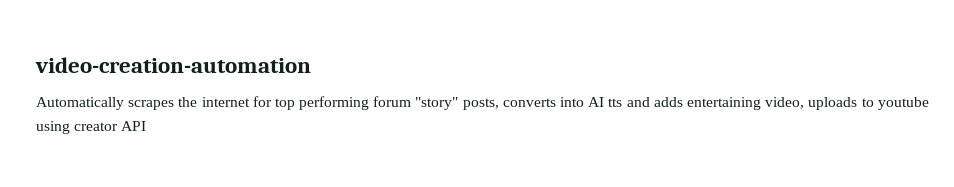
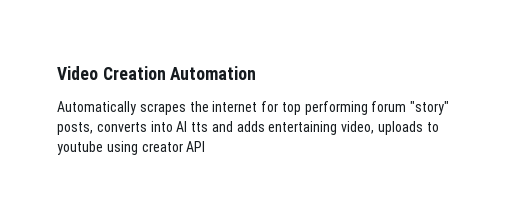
[35,57,311,73] video-creation-automation -> [57,66,257,80] Video Creation Automation

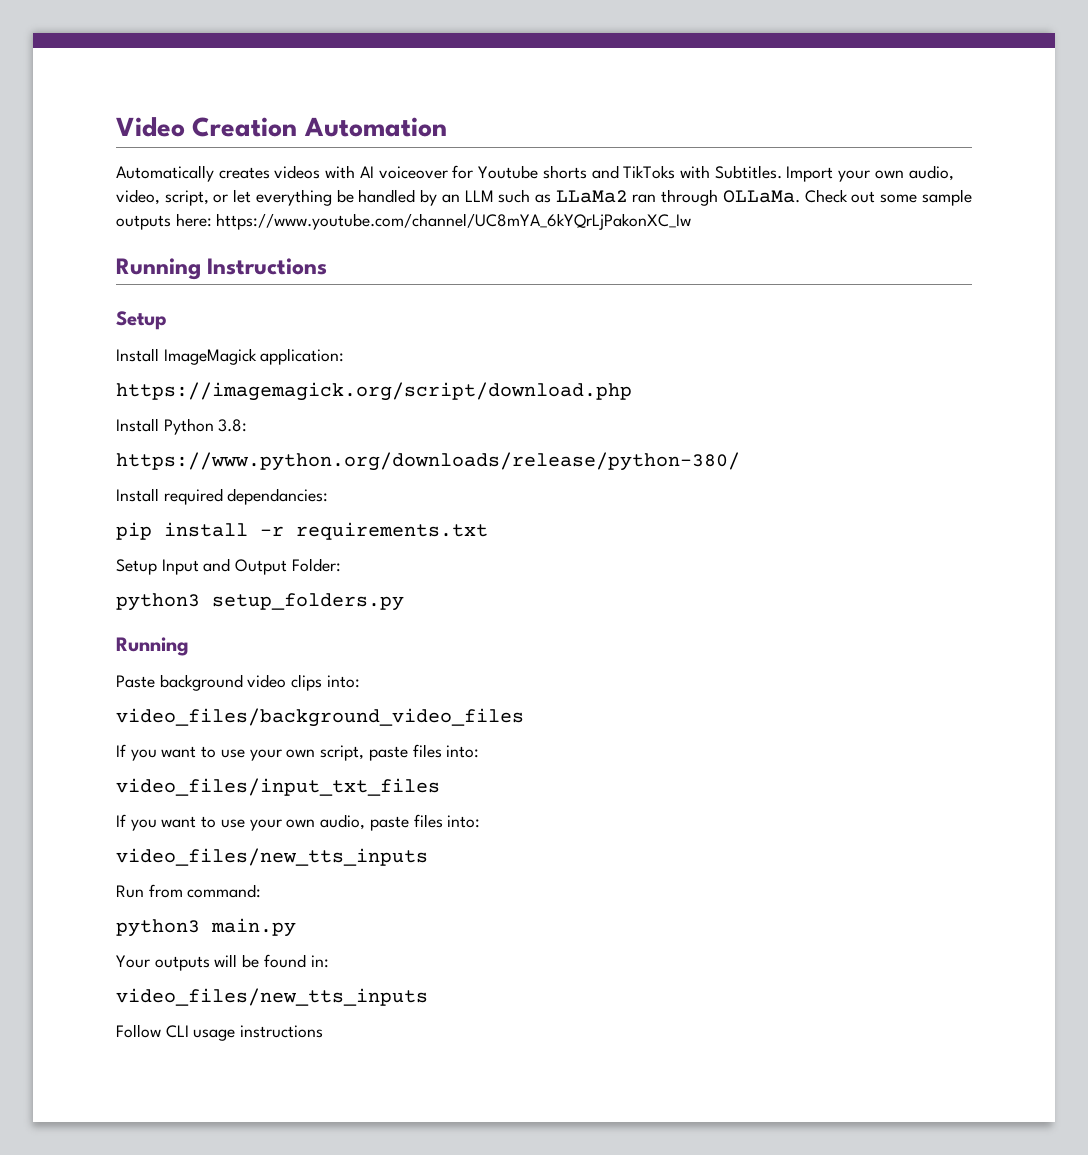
[139,101,450,115] [57,121,439,135] [57,141,206,155] scrapes the internet for top performing forum "story" posts, converts into AI tts and adds entertaining video, uploads to youtube using creator API -> [218,165,954,182] [116,189,972,206] [116,213,692,230] [116,258,328,280] [116,311,167,330] [116,348,345,365] [116,382,632,401] [116,418,248,435] [116,452,740,471] [116,488,329,505] [116,522,488,540] [116,558,341,575] [116,593,404,611] [116,637,189,656] [116,674,360,691] [116,708,524,727] [116,744,480,761] [116,778,440,796] [116,814,481,831] [116,848,428,866] [116,884,262,898] [116,918,296,937] [116,954,329,971] [116,988,428,1006] [116,1024,324,1041] creates videos with AI voiceover for Youtube shorts and TikToks with Subtitles. Import your own audio, video, script, or let everything be handled by an LLM such as LLaMa2 ran through OLLaMa. Check out some sample outputs here: https://www.youtube.com/channel/UC8mYA_6kYQrLjPakonXC_Iw // Running Instructions // Setup // Install ImageMagick application: // https://imagemagick.org/script/download.php // Install Python 3.8: // https://www.python.org/downloads/release/python-380/ // Install required dependancies: // pip install -r requirements.txt // Setup Input and Output Folder: // python3 setup_folders.py // Running // Paste background video clips into: // video_files/background_video_files // If you want to use your own script, paste files into: // video_files/input_txt_files // If you want to use your own audio, paste files into: // video_files/new_tts_inputs // Run from command: // python3 main.py // Your outputs will be found in: // video_files/new_tts_inputs // Follow CLI usage instructions

